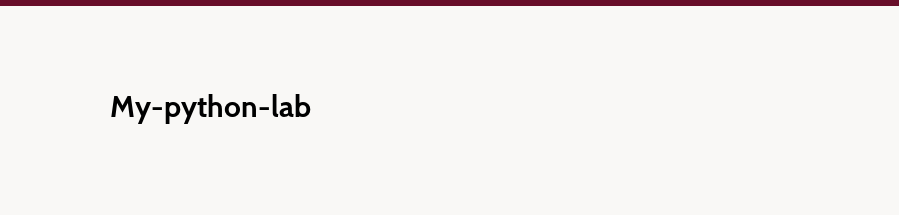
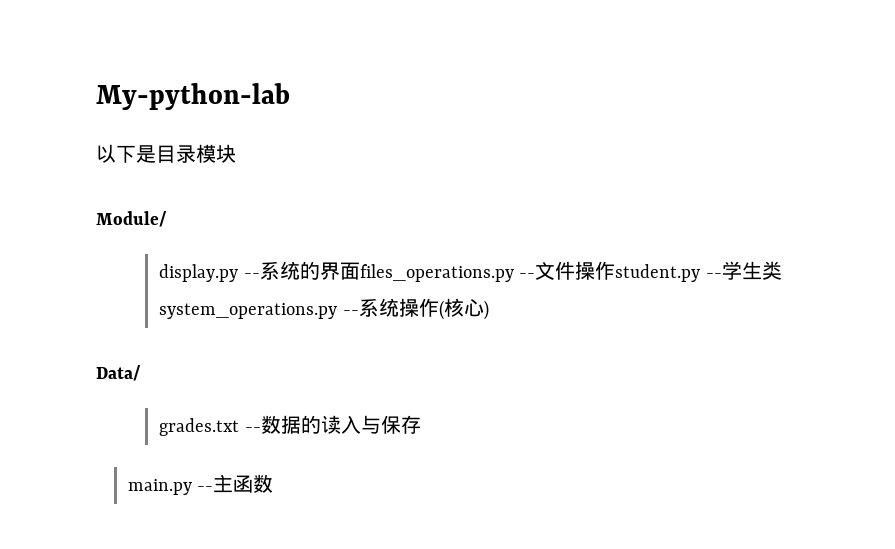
(311, 109) none -> [96,144,236,163] [96,211,167,227] [159,261,782,282] [159,298,489,320] [96,365,141,381] [159,415,421,436] [127,474,274,495] // 以下是目录模块 // Module/ // display.py --系统的界面files_operations.py --文件操作student.py --学生类system_operations.py --系统操作(核心) // Data/ // grades.txt --数据的读入与保存 // main.py --主函数

